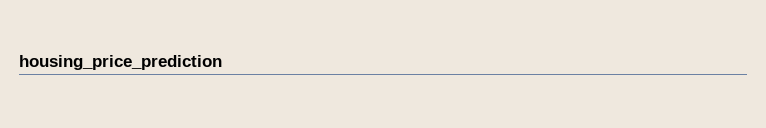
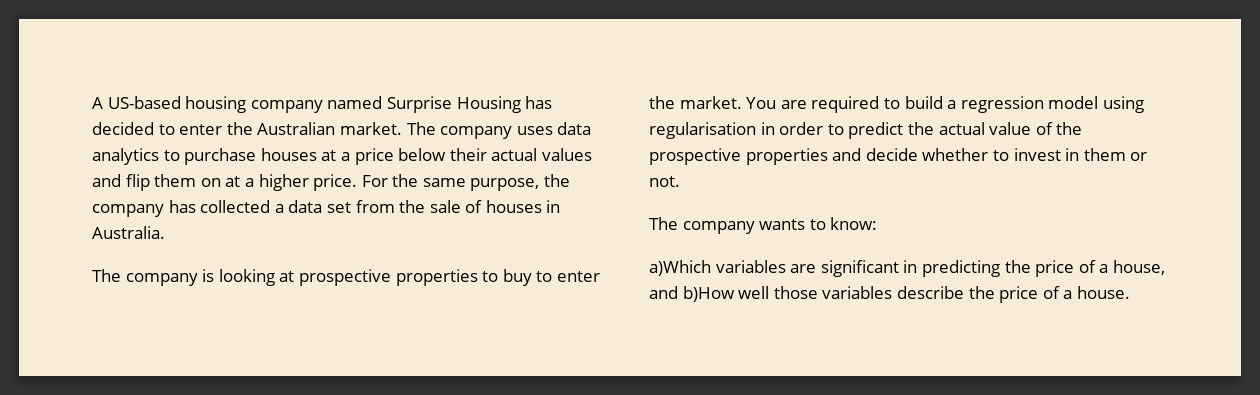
[19,55,222,70] housing_price_prediction -> [92,96,553,113] [92,122,592,139] [92,148,592,165] [92,174,571,191] [92,200,561,217] [92,226,165,239] [92,269,600,286] [649,96,1144,113] [649,122,1083,139] [649,148,1148,165] [649,176,680,187] [649,217,878,234] [649,260,1165,277] [649,286,1130,303] A US-based housing company named Surprise Housing has decided to enter the Australian market. The company uses data analytics to purchase houses at a price below their actual values and flip them on at a higher price. For the same purpose, the company has collected a data set from the sale of houses in Australia. // The company is looking at prospective properties to buy to enter the market. You are required to build a regression model using regularisation in order to predict the actual value of the prospective properties and decide whether to invest in them or not. // The company wants to know: // a)Which variables are significant in predicting the price of a house, and b)How well those variables describe the price of a house.

